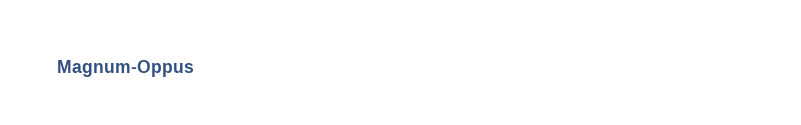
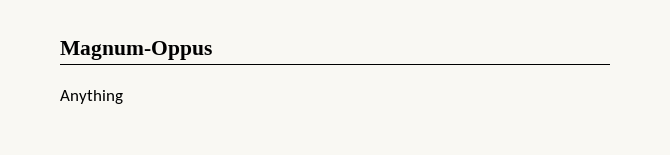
(194, 68) none -> [60,90,123,104] // Anything

